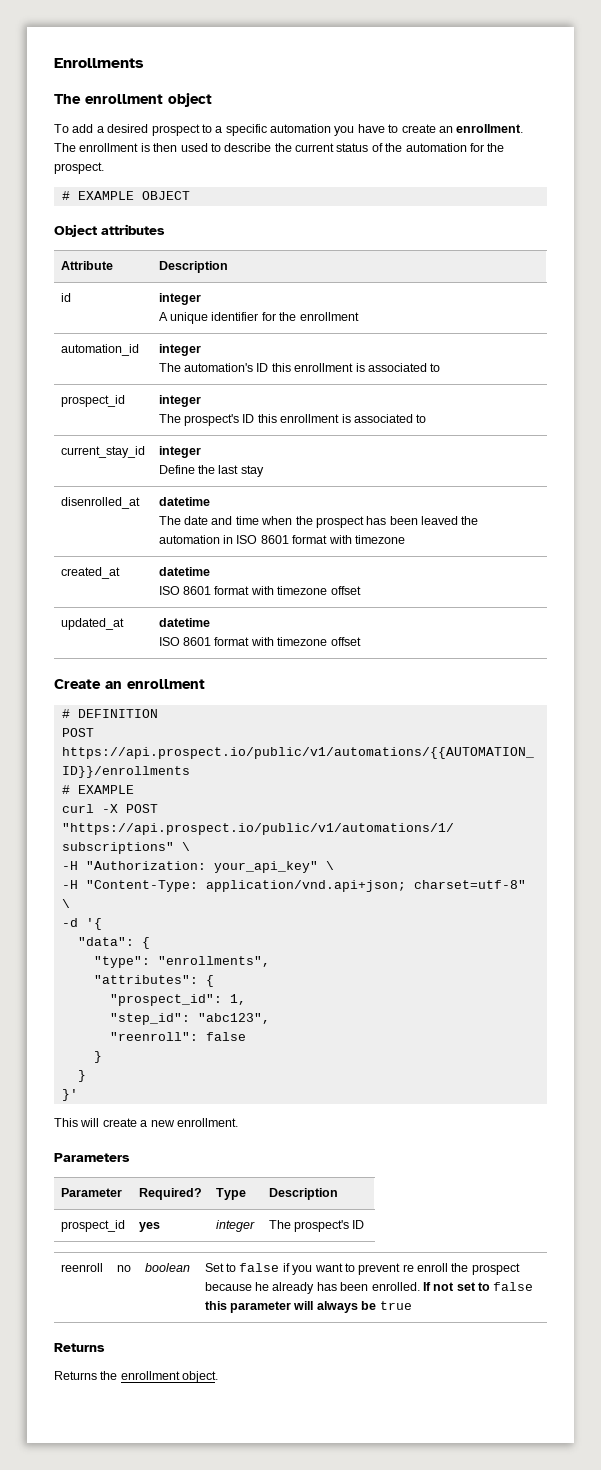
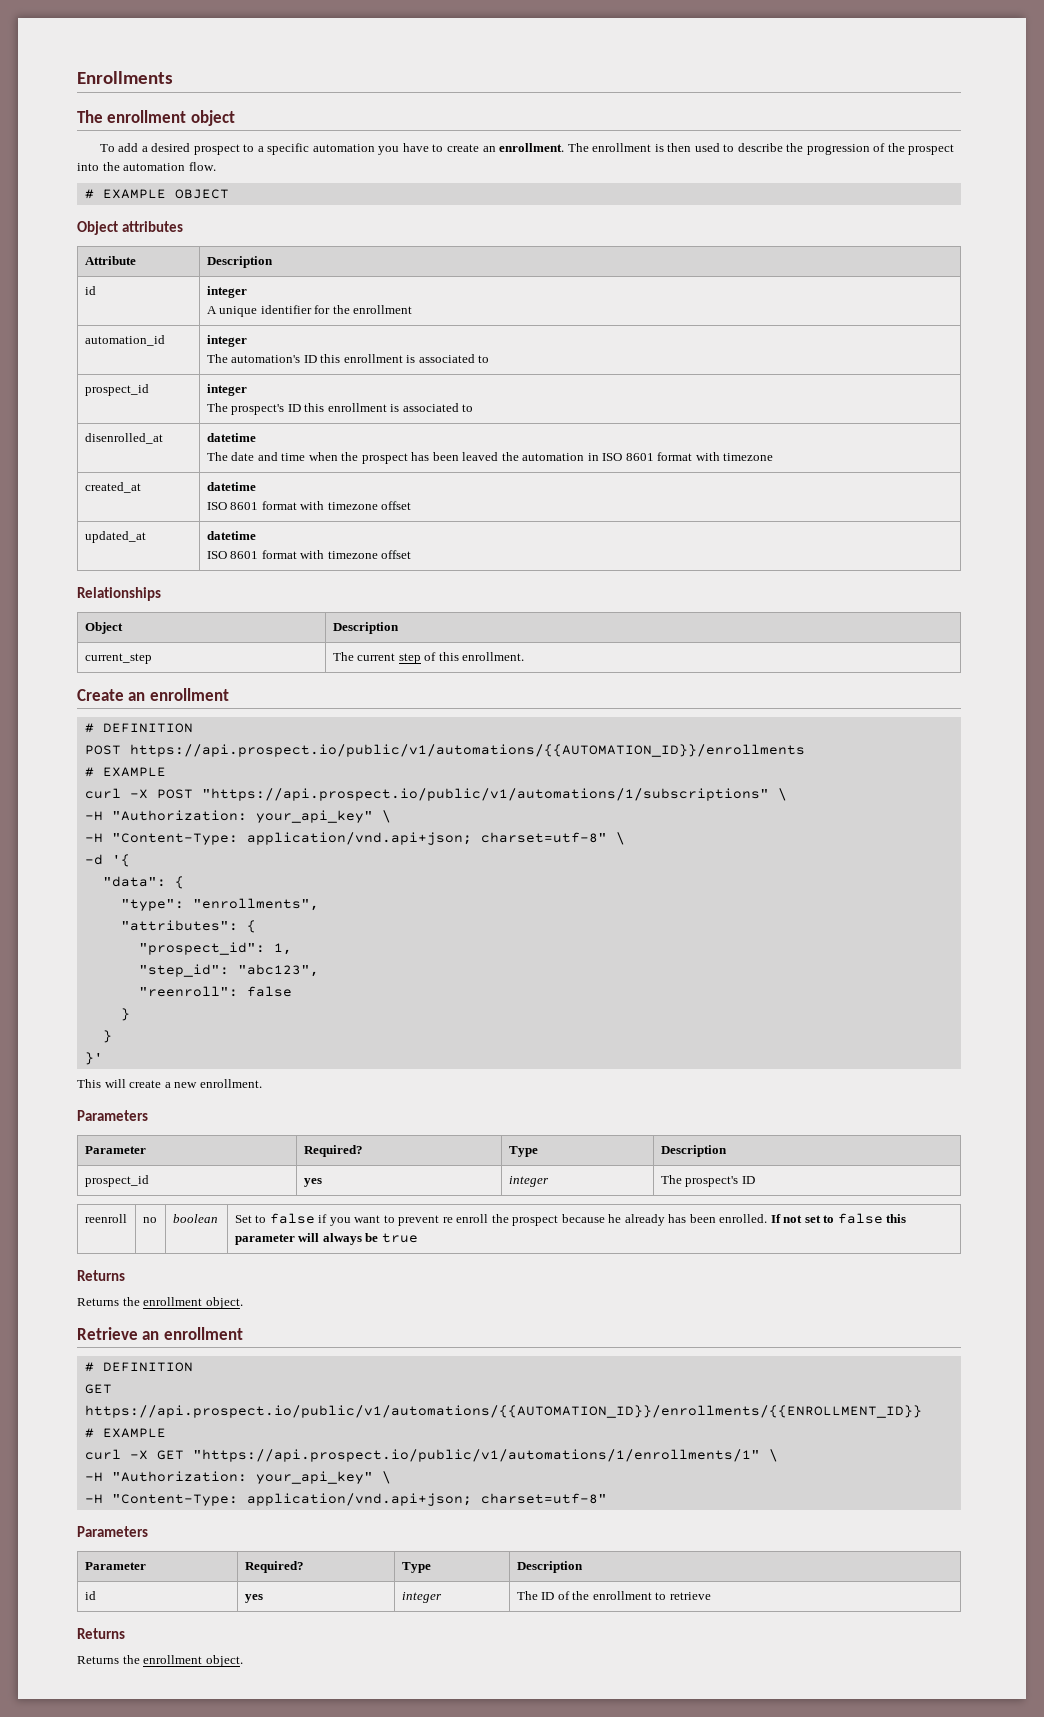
[295,143,505,152] [54,162,104,174] current status of the automation for the prospect. -> [806,143,955,155] [77,162,216,171] progression of the prospect into the automation flow.
[60,446,145,458] [158,446,201,458] [158,465,264,477] // current_stay_id | integer // Define the last stay -> (474, 408) none
(361, 641) none -> [77,587,161,601] [84,622,123,634] [332,622,399,634] [84,653,152,664] [332,652,525,664] // Relationships // Object | Description // current_step | The current step of this enrollment.
(219, 1377) none -> [77,1327,243,1340] [84,1362,193,1372] [84,1384,112,1394] [84,1405,922,1418] [84,1428,166,1438] [84,1449,778,1462] [84,1471,391,1484] [84,1493,607,1506] [77,1526,148,1537] [84,1562,146,1570] [244,1561,304,1573] [401,1562,431,1573] [516,1561,583,1573] [84,1591,96,1600] [244,1594,263,1603] [401,1592,442,1603] [516,1591,711,1600] [77,1628,125,1639] [77,1655,243,1667] // Retrieve an enrollment // # DEFINITION // GET https://api.prospect.io/public/v1/automations/{{AUTOMATION_ID}}/enrollments/{{ENROLLMENT_ID}} // # EXAMPLE // curl -X GET "https://api.prospect.io/public/v1/automations/1/enrollments/1" \ // -H "Authorization: your_api_key" \ // -H "Content-Type: application/vnd.api+json; charset=utf-8" // Parameters // Parameter | Required? | Type | Description // id | yes | integer | The ID of the enrollment to retrieve // Returns // Returns the enrollment object.

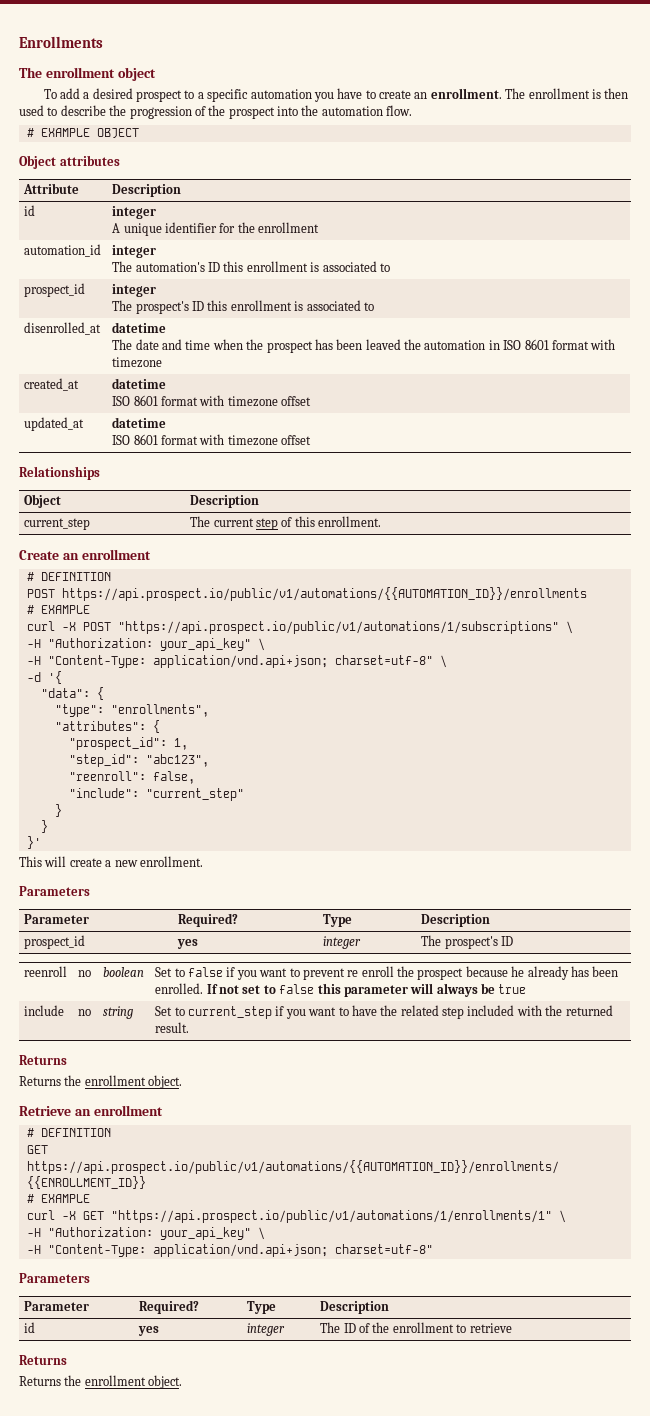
[246,986,292,997] false -> [152,771,195,784] [68,788,244,801] false, // "include": "current_step"
(418, 1238) none -> [24,1005,65,1016] [78,1009,92,1016] [103,1006,134,1019] [155,1005,613,1019] [155,1022,190,1033] // include | no | string | Set to current_step if you want to have the related step included with the returned result.

